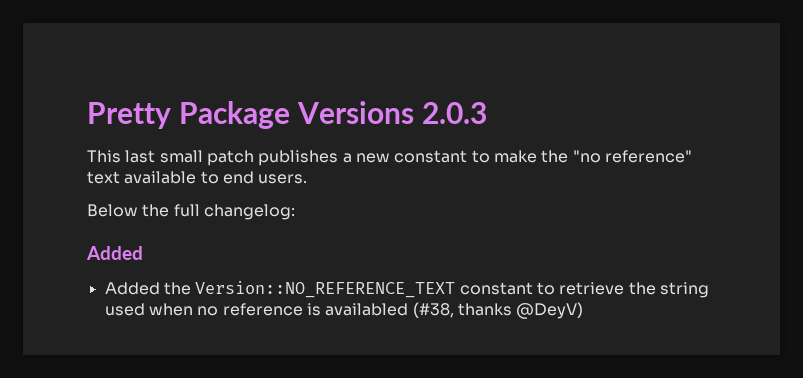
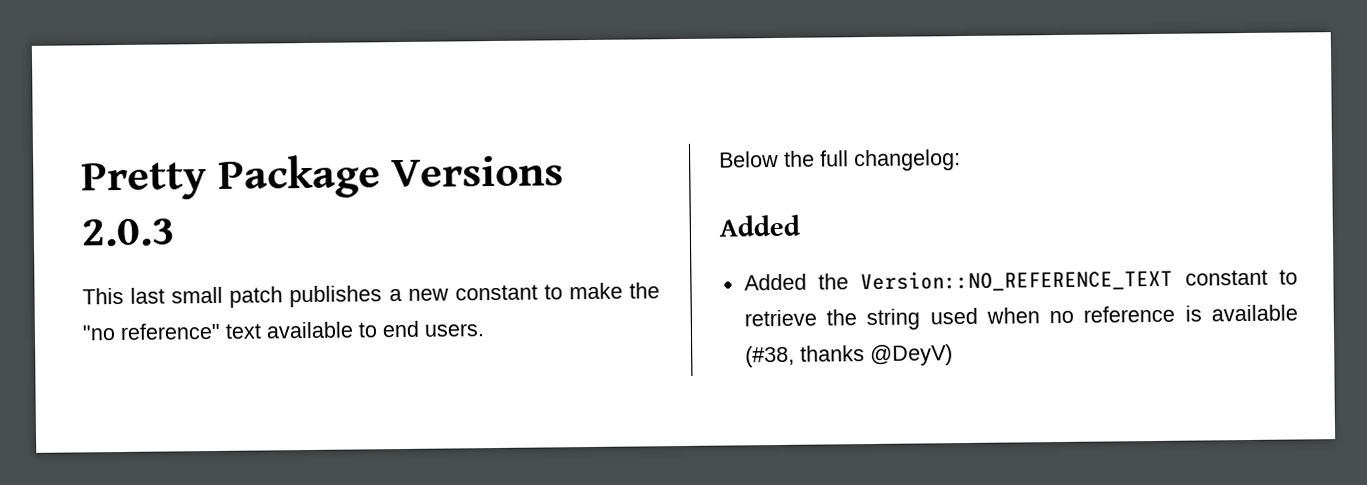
[325,303,409,316] availabled -> [1211,304,1298,322] available

